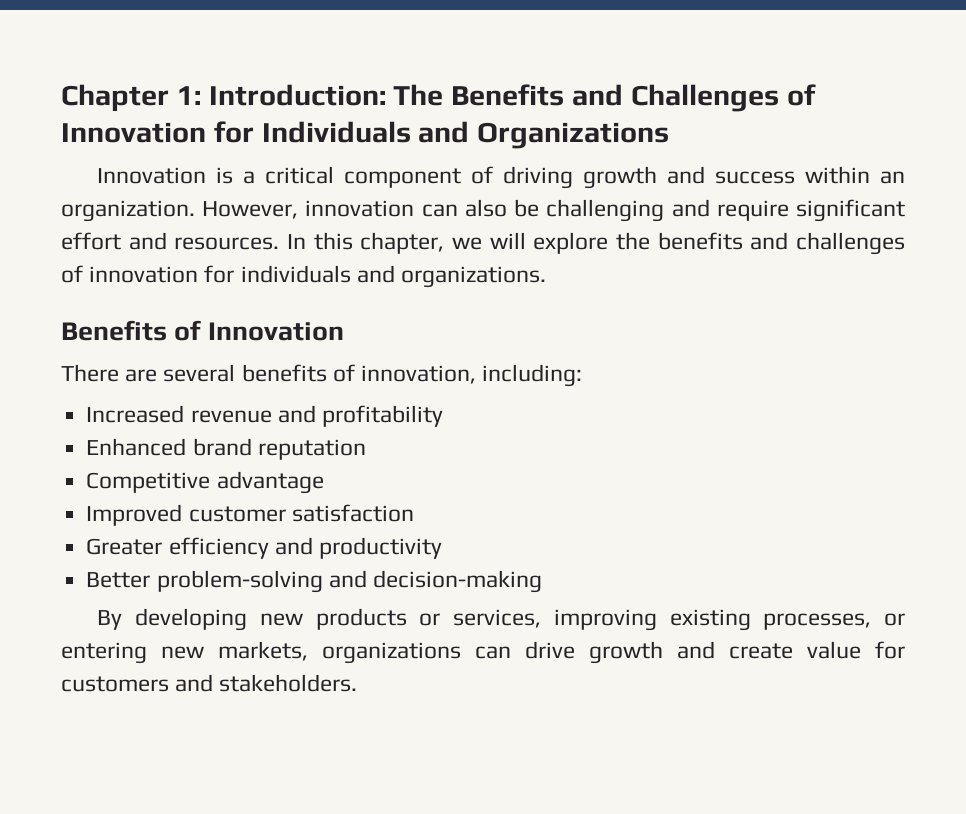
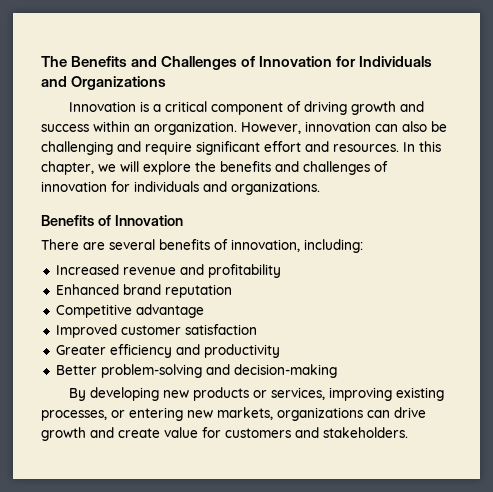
[61,84,386,112] Chapter 1: Introduction: -> (41, 61) none

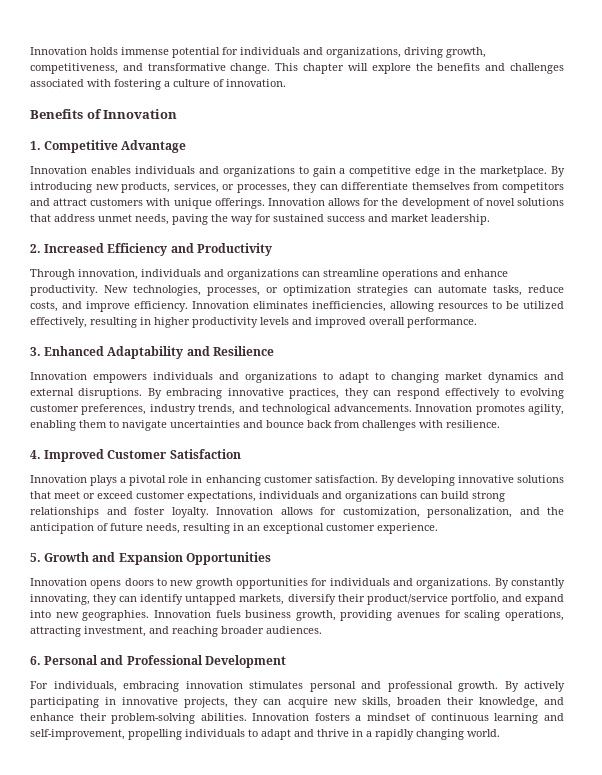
[41,56,433,70] [41,76,167,90] [68,101,424,115] [41,121,447,135] [41,141,441,155] [41,161,116,175] The Benefits and Challenges of Innovation for Individuals and Organizations // Innovation is a critical component of driving growth and success within an organization. However, innovation can also be challenging and require significant effort and resources. In this chapter, we -> [30,47,486,58] [30,63,345,74] Innovation holds immense potential for individuals and organizations, driving growth, competitiveness, and transformative change. This chapter
[374,161,388,172] [41,181,320,195] [41,215,183,226] [41,239,363,253] [55,264,281,278] [55,284,232,298] [55,304,204,318] [55,324,257,338] [55,344,280,358] [55,364,337,378] [68,387,444,401] [41,407,426,421] [41,427,408,441] of innovation for individuals and organizations. // Benefits of Innovation // There are several benefits of innovation, including: // Increased revenue and profitability // Enhanced brand reputation // Competitive advantage // Improved customer satisfaction // Greater efficiency and productivity // Better problem-solving and decision-making // By developing new products or services, improving existing processes, or entering new markets, organizations can drive growth and create value for customers and stakeholders. -> [30,79,286,90] [30,109,178,119] [30,140,187,153] [30,166,565,177] [30,182,564,193] [30,198,564,209] [30,214,490,225] [30,243,272,256] [30,269,508,280] [30,285,564,296] [30,301,564,312] [30,317,477,328] [30,346,274,359] [30,372,564,383] [30,388,564,399] [30,404,565,415] [30,420,500,431] [30,449,241,462] [30,475,564,486] [30,491,505,502] [30,507,564,518] [30,523,438,534] [30,552,271,565] [30,578,565,589] [30,594,564,605] [30,610,564,621] [30,626,322,637] [30,655,286,668] [30,681,565,692] [30,697,564,708] [30,713,564,724] [30,729,500,740] associated with fostering a culture of innovation. // Benefits of Innovation // 1. Competitive Advantage // Innovation enables individuals and organizations to gain a competitive edge in the marketplace. By introducing new products, services, or processes, they can differentiate themselves from competitors and attract customers with unique offerings. Innovation allows for the development of novel solutions that address unmet needs, paving the way for sustained success and market leadership. // 2. Increased Efficiency and Productivity // Through innovation, individuals and organizations can streamline operations and enhance productivity. New technologies, processes, or optimization strategies can automate tasks, reduce costs, and improve efficiency. Innovation eliminates inefficiencies, allowing resources to be utilized effectively, resulting in higher productivity levels and improved overall performance. // 3. Enhanced Adaptability and Resilience // Innovation empowers individuals and organizations to adapt to changing market dynamics and external disruptions. By embracing innovative practices, they can respond effectively to evolving customer preferences, industry trends, and technological advancements. Innovation promotes agility, enabling them to navigate uncertainties and bounce back from challenges with resilience. // 4. Improved Customer Satisfaction // Innovation plays a pivotal role in enhancing customer satisfaction. By developing innovative solutions that meet or exceed customer expectations, individuals and organizations can build strong relationships and foster loyalty. Innovation allows for customization, personalization, and the anticipation of future needs, resulting in an exceptional customer experience. // 5. Growth and Expansion Opportunities // Innovation opens doors to new growth opportunities for individuals and organizations. By constantly innovating, they can identify untapped markets, diversify their product/service portfolio, and expand into new geographies. Innovation fuels business growth, providing avenues for scaling operations, attracting investment, and reaching broader audiences. // 6. Personal and Professional Development // For individuals, embracing innovation stimulates personal and professional growth. By actively participating in innovative projects, they can acquire new skills, broaden their knowledge, and enhance their problem-solving abilities. Innovation fosters a mindset of continuous learning and self-improvement, propelling individuals to adapt and thrive in a rapidly changing world.

